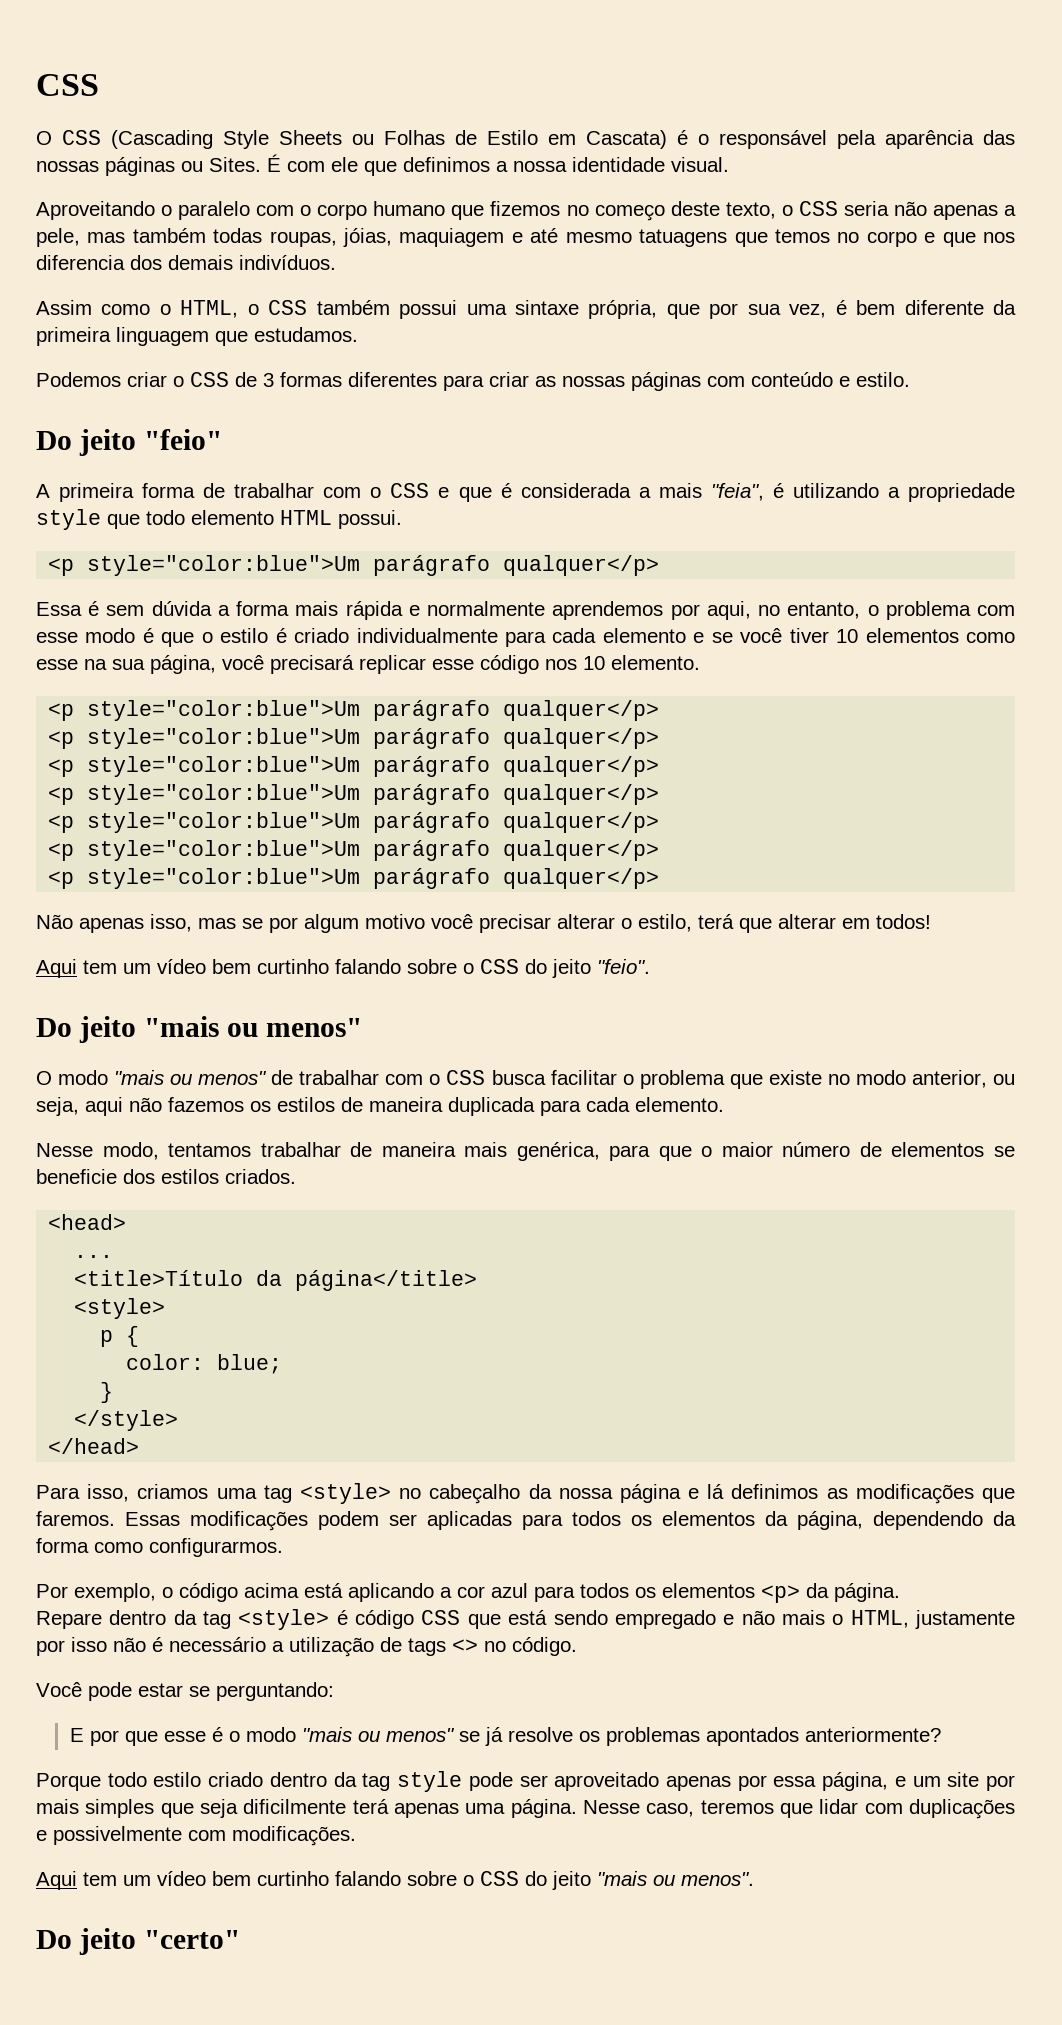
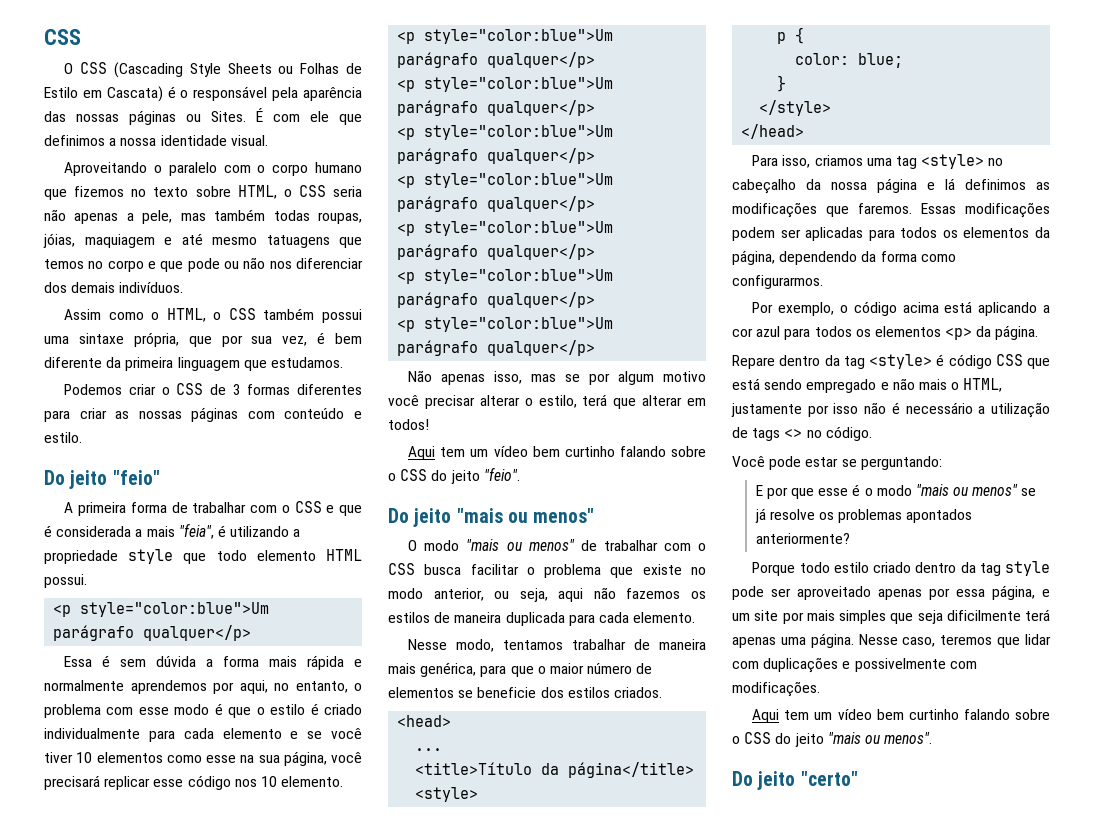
[594,201,776,221] começo deste texto, -> [153,185,277,199] texto sobre HTML,
[982,232,1015,243] [36,255,125,270] nos diferencia -> [187,257,363,272] pode ou não nos diferenciar

